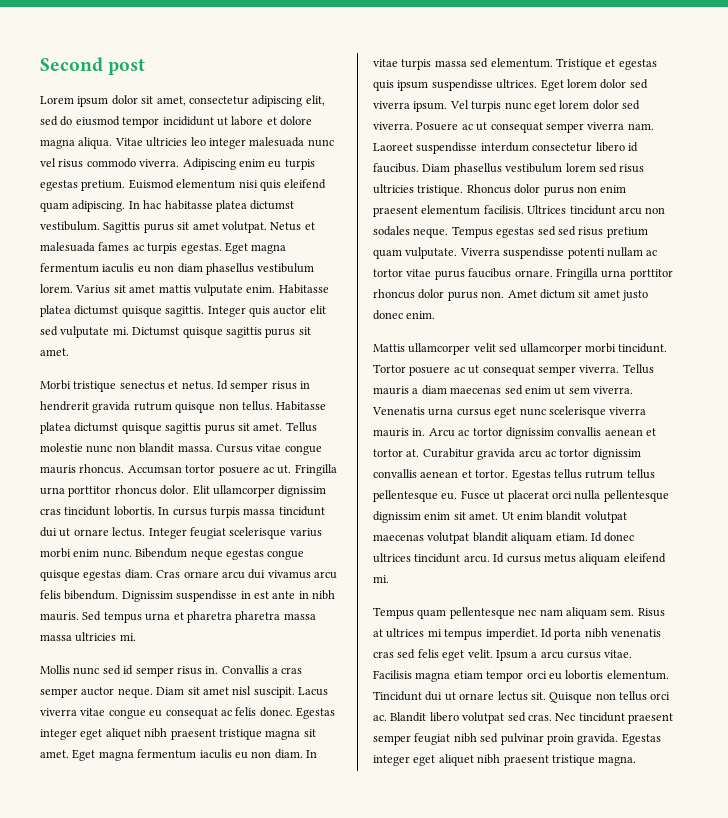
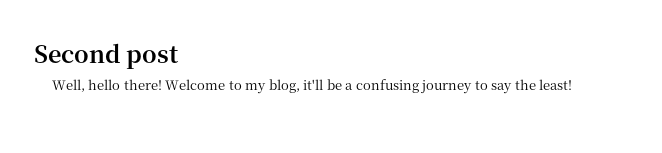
[40,95,325,107] [40,116,312,128] [40,137,334,149] [40,158,315,170] [40,179,327,191] [40,200,295,212] [40,221,315,233] [40,242,287,254] [40,263,315,275] [40,284,329,296] [40,305,326,317] [40,326,311,338] [40,348,69,356] [40,380,310,392] [40,401,327,413] [40,422,317,434] [40,443,322,455] [40,464,337,476] [40,485,327,497] [40,506,325,518] [40,527,322,539] [40,548,305,560] [40,569,337,581] [40,590,335,602] [40,611,316,623] [40,632,136,642] [40,665,303,677] [40,686,328,698] [40,707,335,719] [40,728,316,740] [40,749,317,761] [373,58,657,70] [373,79,648,91] [373,100,640,112] [373,122,654,133] [373,142,638,154] [373,163,645,175] [373,184,627,196] [373,205,666,217] [373,226,648,238] [373,247,658,259] [373,268,673,280] [373,289,648,301] [373,310,436,320] [373,343,668,355] [373,364,654,376] [373,385,633,395] [372,406,647,418] [373,427,656,439] [373,448,641,460] [373,469,655,481] [373,490,669,502] [373,511,627,523] [373,532,635,544] [373,553,666,565] [373,575,389,583] [373,607,665,619] [373,628,661,640] [373,649,633,661] [373,670,669,682] [373,691,671,703] [373,712,673,724] [373,733,661,745] [373,754,637,766] Lorem ipsum dolor sit amet, consectetur adipiscing elit, sed do eiusmod tempor incididunt ut labore et dolore magna aliqua. Vitae ultricies leo integer malesuada nunc vel risus commodo viverra. Adipiscing enim eu turpis egestas pretium. Euismod elementum nisi quis eleifend quam adipiscing. In hac habitasse platea dictumst vestibulum. Sagittis purus sit amet volutpat. Netus et malesuada fames ac turpis egestas. Eget magna fermentum iaculis eu non diam phasellus vestibulum lorem. Varius sit amet mattis vulputate enim. Habitasse platea dictumst quisque sagittis. Integer quis auctor elit sed vulputate mi. Dictumst quisque sagittis purus sit amet. // Morbi tristique senectus et netus. Id semper risus in hendrerit gravida rutrum quisque non tellus. Habitasse platea dictumst quisque sagittis purus sit amet. Tellus molestie nunc non blandit massa. Cursus vitae congue mauris rhoncus. Accumsan tortor posuere ac ut. Fringilla urna porttitor rhoncus dolor. Elit ullamcorper dignissim cras tincidunt lobortis. In cursus turpis massa tincidunt dui ut ornare lectus. Integer feugiat scelerisque varius morbi enim nunc. Bibendum neque egestas congue quisque egestas diam. Cras ornare arcu dui vivamus arcu felis bibendum. Dignissim suspendisse in est ante in nibh mauris. Sed tempus urna et pharetra pharetra massa massa ultricies mi. // Mollis nunc sed id semper risus in. Convallis a cras semper auctor neque. Diam sit amet nisl suscipit. Lacus viverra vitae congue eu consequat ac felis donec. Egestas integer eget aliquet nibh praesent tristique magna sit amet. Eget magna fermentum iaculis eu non diam. In vitae turpis massa sed elementum. Tristique et egestas quis ipsum suspendisse ultrices. Eget lorem dolor sed viverra ipsum. Vel turpis nunc eget lorem dolor sed viverra. Posuere ac ut consequat semper viverra nam. Laoreet suspendisse interdum consectetur libero id faucibus. Diam phasellus vestibulum lorem sed risus ultricies tristique. Rhoncus dolor purus non enim praesent elementum facilisis. Ultrices tincidunt arcu non sodales neque. Tempus egestas sed sed risus pretium quam vulputate. Viverra suspendisse potenti nullam ac tortor vitae purus faucibus ornare. Fringilla urna porttitor rhoncus dolor purus non. Amet dictum sit amet justo donec enim. // Mattis ullamcorper velit sed ullamcorper morbi tincidunt. Tortor posuere ac ut consequat semper viverra. Tellus mauris a diam maecenas sed enim ut sem viverra. Venenatis urna cursus eget nunc scelerisque viverra mauris in. Arcu ac tortor dignissim convallis aenean et tortor at. Curabitur gravida arcu ac tortor dignissim convallis aenean et tortor. Egestas tellus rutrum tellus pellentesque eu. Fusce ut placerat orci nulla pellentesque dignissim enim sit amet. Ut enim blandit volutpat maecenas volutpat blandit aliquam etiam. Id donec ultrices tincidunt arcu. Id cursus metus aliquam eleifend mi. // Tempus quam pellentesque nec nam aliquam sem. Risus at ultrices mi tempus imperdiet. Id porta nibh venenatis cras sed felis eget velit. Ipsum a arcu cursus vitae. Facilisis magna etiam tempor orci eu lobortis elementum. Tincidunt dui ut ornare lectus sit. Quisque non tellus orci ac. Blandit libero volutpat sed cras. Nec tincidunt praesent semper feugiat nibh sed pulvinar proin gravida. Egestas integer eget aliquet nibh praesent tristique magna. -> [51,79,573,94] Well, hello there! Welcome to my blog, it'll be a confusing journey to say the least!

